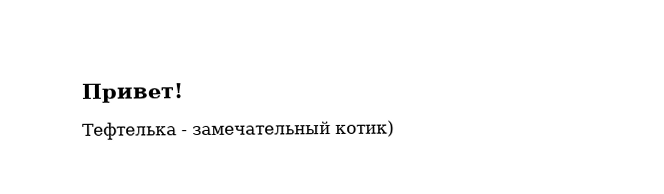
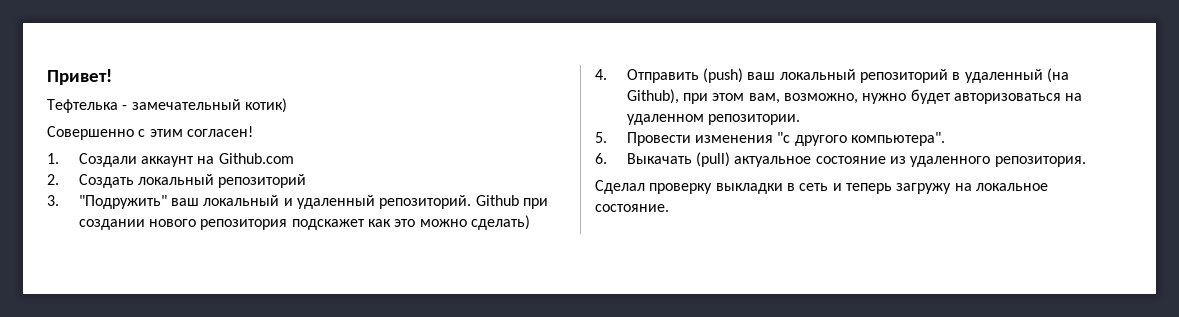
(395, 128) none -> [47,126,253,140] [47,153,294,167] [47,174,307,188] [47,195,549,209] [78,215,531,230] [595,68,1070,83] [626,89,1083,104] [626,114,801,125] [595,132,946,146] [595,152,1086,167] [595,180,1048,194] [595,204,669,212] // Совершенно с этим согласен! // 1. Создали аккаунт на Github.com // 2. Создать локальный репозиторий // 3. "Подружить" ваш локальный и удаленный репозиторий. Github при создании нового репозитория подскажет как это можно сделать) // 4. Отправить (push) ваш локальный репозиторий в удаленный (на Github), при этом вам, возможно, нужно будет авторизоваться на удаленном репозитории. // 5. Провести изменения "с другого компьютера". // 6. Выкачать (pull) актуальное состояние из удаленного репозитория. // Сделал проверку выкладки в сеть и теперь загружу на локальное состояние.

